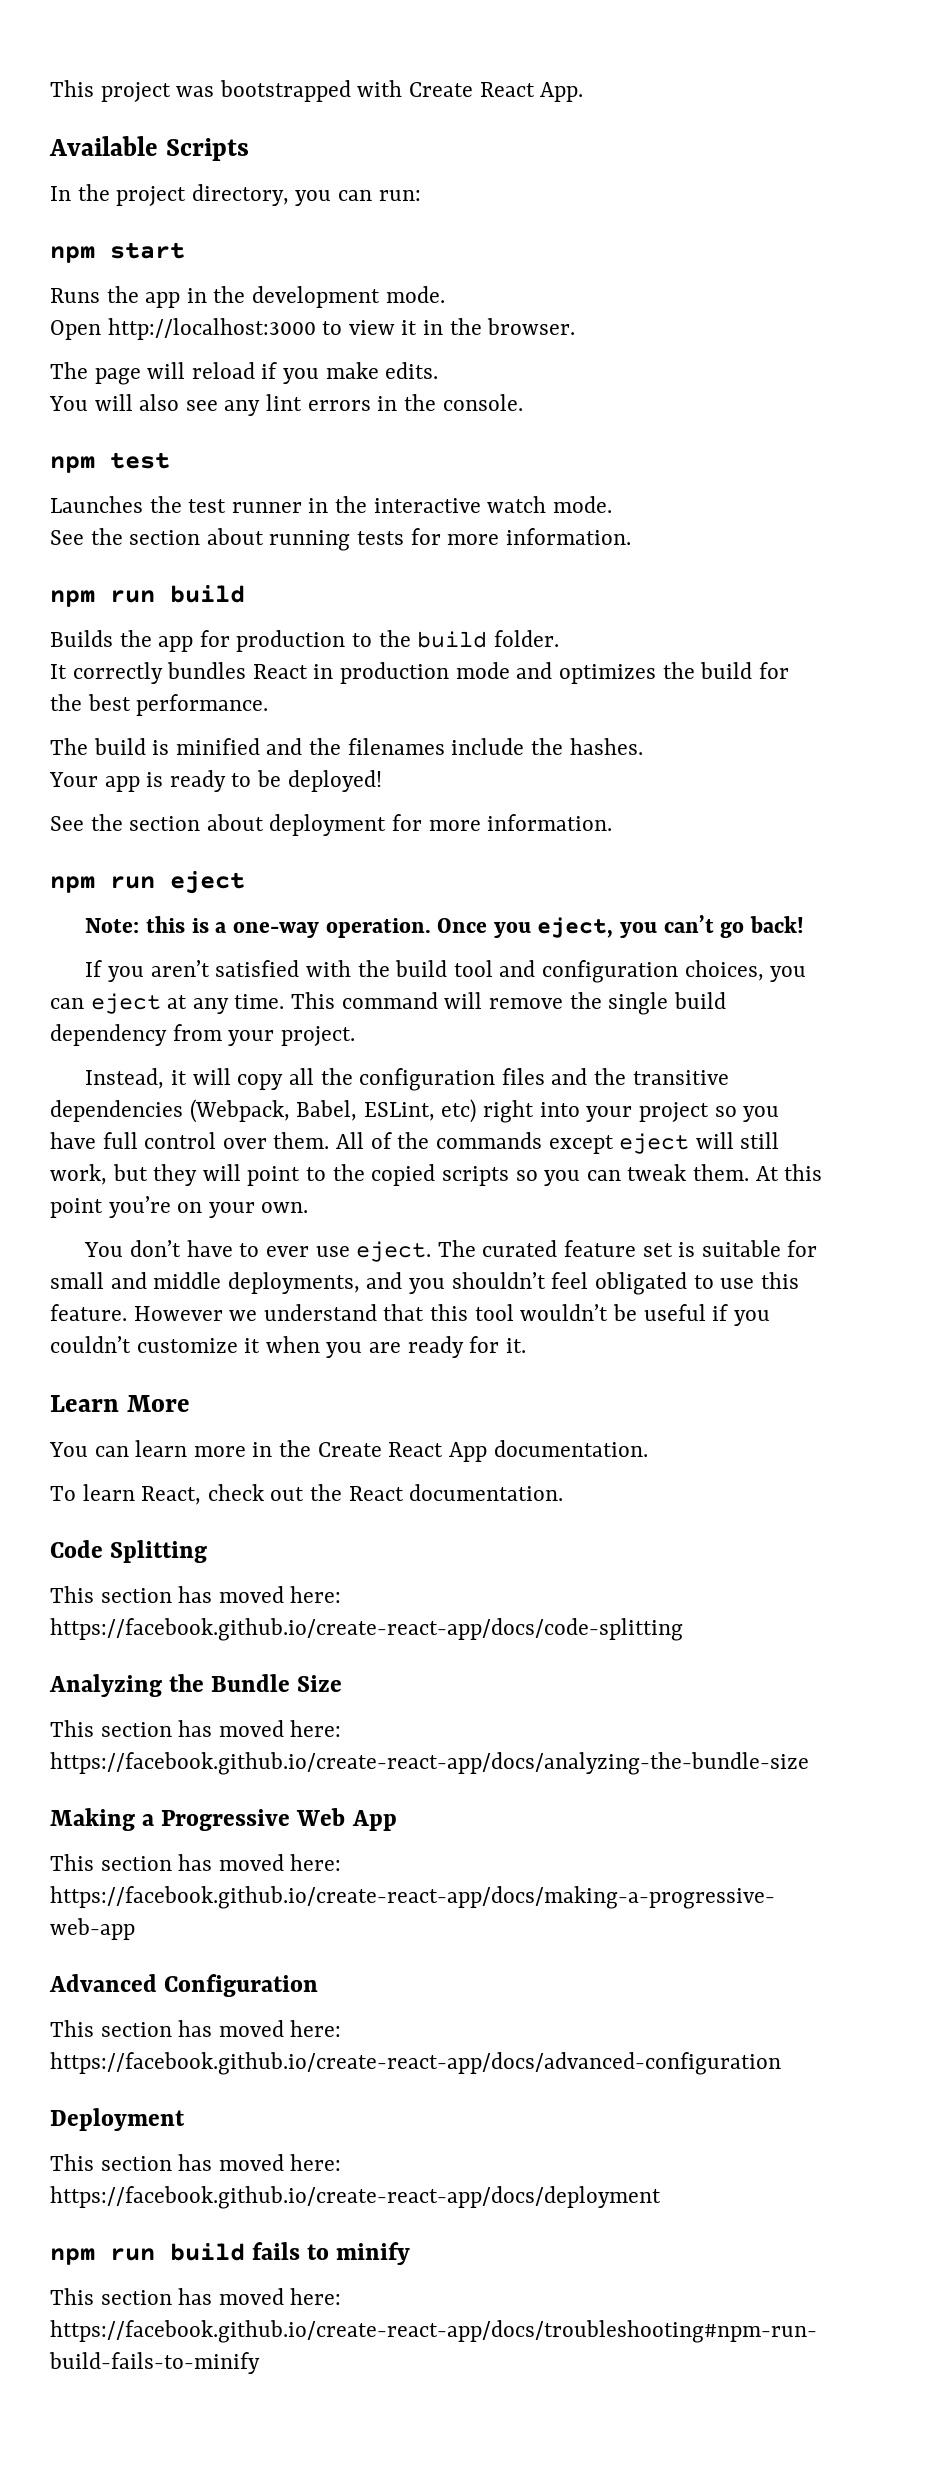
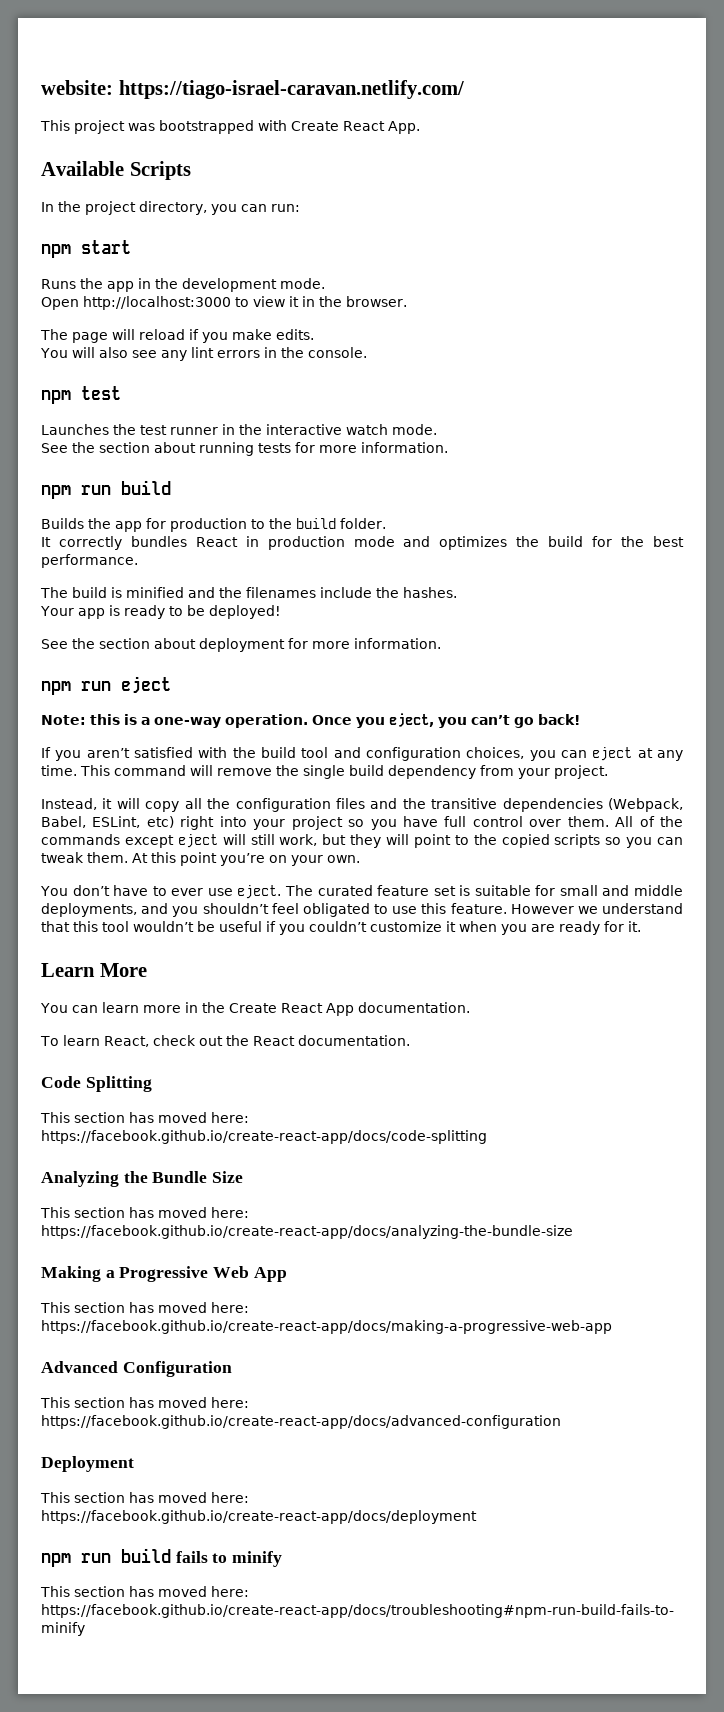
(50, 88) none -> [41,80,464,99] website: https://tiago-israel-caravan.netlify.com/ //

